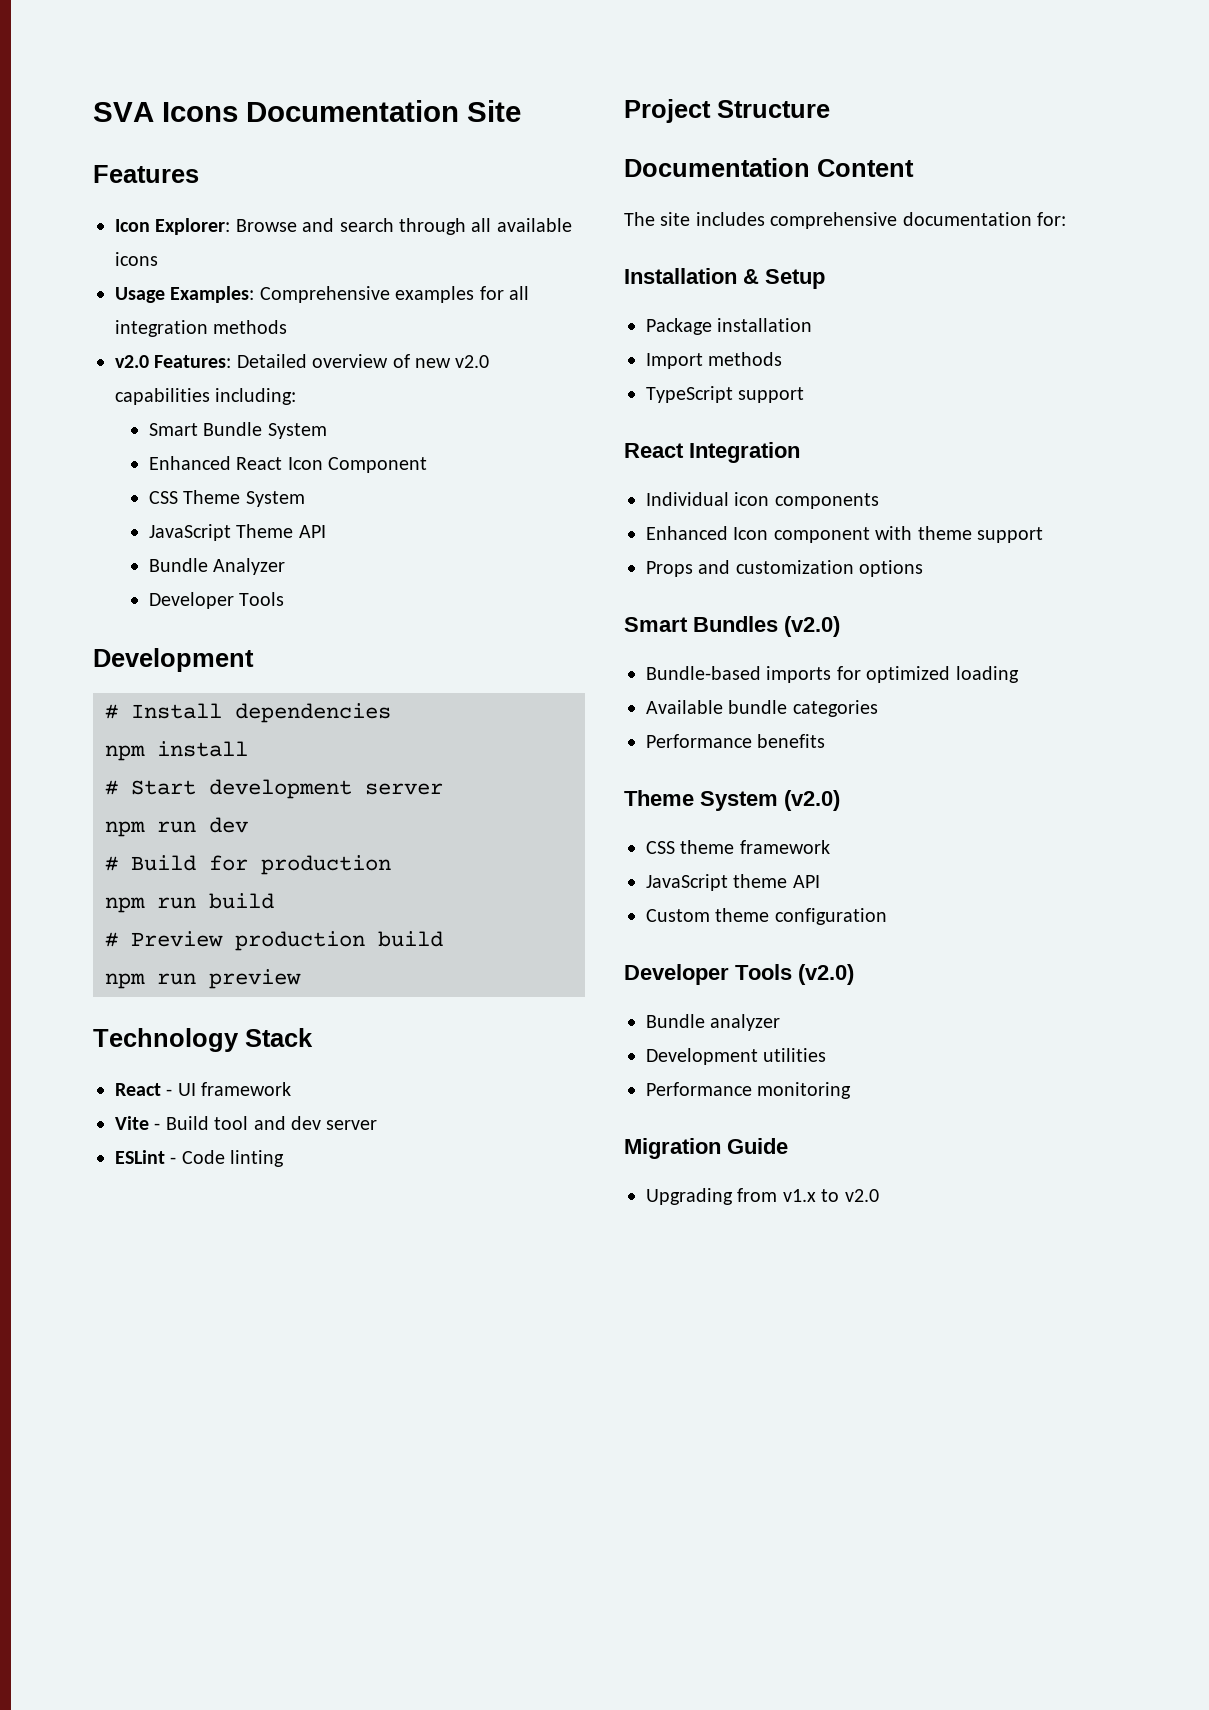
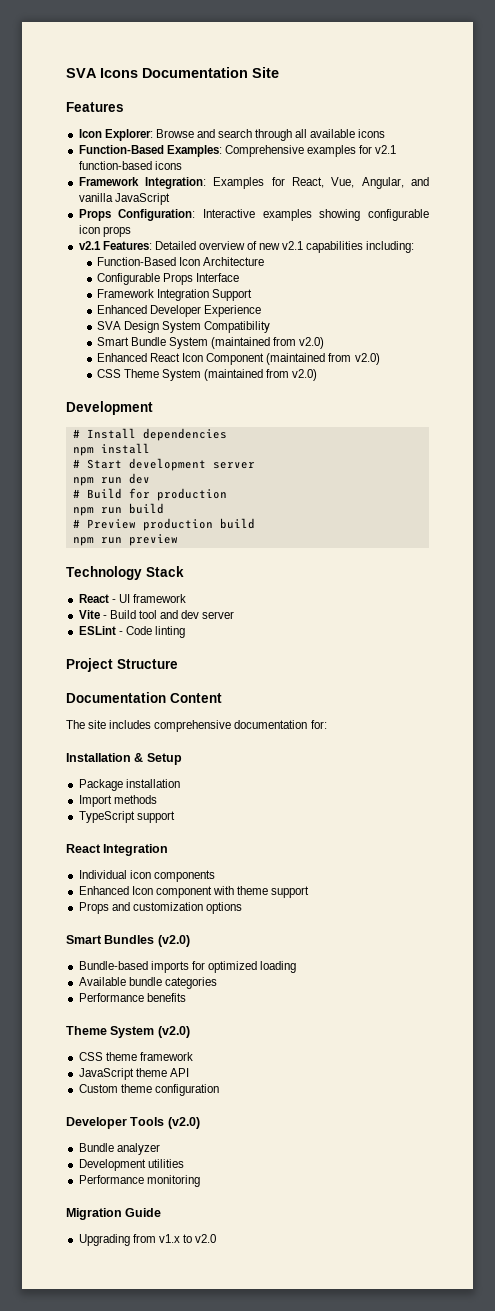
[115,287,165,303] Usage -> [78,145,164,154] Function-Based
[508,286,529,300] [115,320,288,337] [115,355,149,368] all integration methods // v2.0 -> [375,145,397,154] [78,161,182,170] [78,177,429,189] [78,193,170,205] [78,209,429,221] [78,225,131,237] [78,241,101,250] v2.1 function-based icons // Framework Integration: Examples for React, Vue, Angular, and vanilla JavaScript // Props Configuration: Interactive examples showing configurable icon props // v2.1
[455,355,490,368] v2.0 -> [282,241,304,250] v2.1
(297, 396) none -> [96,257,265,266] [96,273,240,285] [96,289,253,301] [96,305,262,317] [96,321,271,333] // Function-Based Icon Architecture // Configurable Props Interface // Framework Integration Support // Enhanced Developer Experience // SVA Design System Compatibility
(327, 431) none -> [211,337,325,349] (maintained from v2.0)
(427, 465) none -> [266,353,380,365] (maintained from v2.0)
[148,524,326,541] [148,558,286,575] [148,592,285,609] // JavaScript Theme API // Bundle Analyzer // Developer Tools -> [204,369,318,381] (maintained from v2.0)

